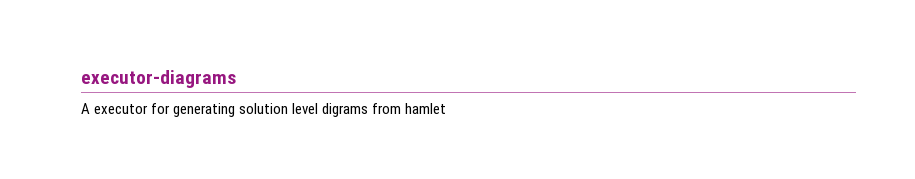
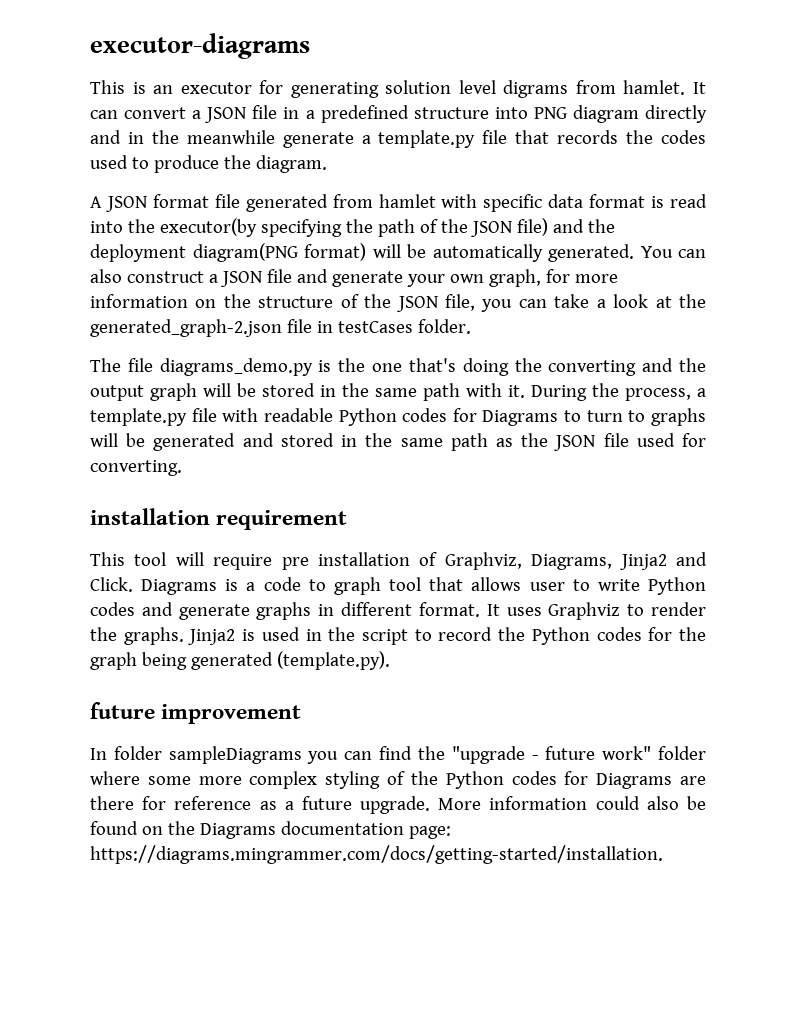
[81,103,90,114] A -> [90,80,174,94] This is an
[405,103,447,114] hamlet -> [623,80,706,95] [90,105,707,123] [90,130,706,148] [90,155,327,173] [90,194,707,212] [90,218,615,237] [90,243,706,262] [90,269,618,287] [90,294,707,312] [90,319,471,337] [90,358,706,376] [90,383,706,401] [90,408,706,426] [90,433,706,451] [90,460,182,476] [90,508,348,530] [90,552,707,570] [90,577,706,595] [90,602,706,620] [90,627,706,645] [90,651,390,670] [90,702,302,724] [90,746,706,764] [90,771,706,789] [90,796,706,814] [90,821,451,839] [90,845,663,864] hamlet. It can convert a JSON file in a predefined structure into PNG diagram directly and in the meanwhile generate a template.py file that records the codes used to produce the diagram. // A JSON format file generated from hamlet with specific data format is read into the executor(by specifying the path of the JSON file) and the deployment diagram(PNG format) will be automatically generated. You can also construct a JSON file and generate your own graph, for more information on the structure of the JSON file, you can take a look at the generated_graph-2.json file in testCases folder. // The file diagrams_demo.py is the one that's doing the converting and the output graph will be stored in the same path with it. During the process, a template.py file with readable Python codes for Diagrams to turn to graphs will be generated and stored in the same path as the JSON file used for converting. // installation requirement // This tool will require pre installation of Graphviz, Diagrams, Jinja2 and Click. Diagrams is a code to graph tool that allows user to write Python codes and generate graphs in different format. It uses Graphviz to render the graphs. Jinja2 is used in the script to record the Python codes for the graph being generated (template.py). // future improvement // In folder sampleDiagrams you can find the "upgrade - future work" folder where some more complex styling of the Python codes for Diagrams are there for reference as a future upgrade. More information could also be found on the Diagrams documentation page: https://diagrams.mingrammer.com/docs/getting-started/installation.

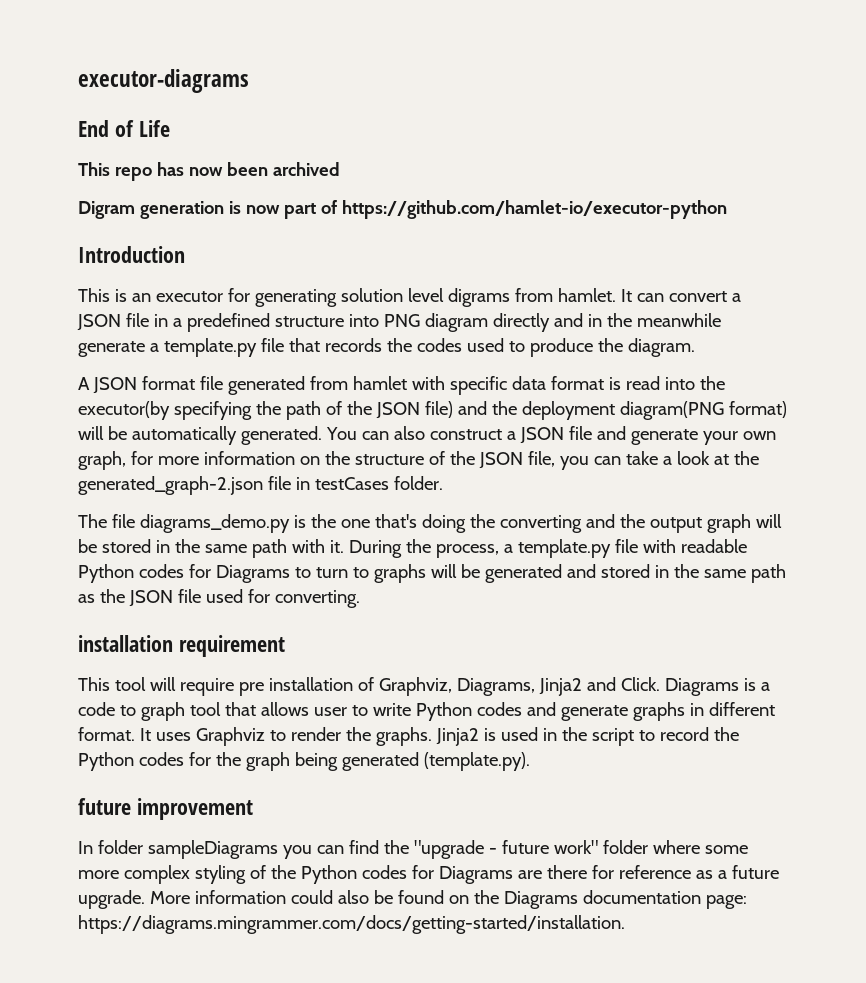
(310, 46) none -> [78,120,170,137] [78,162,340,181] [78,200,727,219] [78,246,185,263] // End of Life // This repo has now been archived // Digram generation is now part of https://github.com/hamlet-io/executor-python // Introduction

